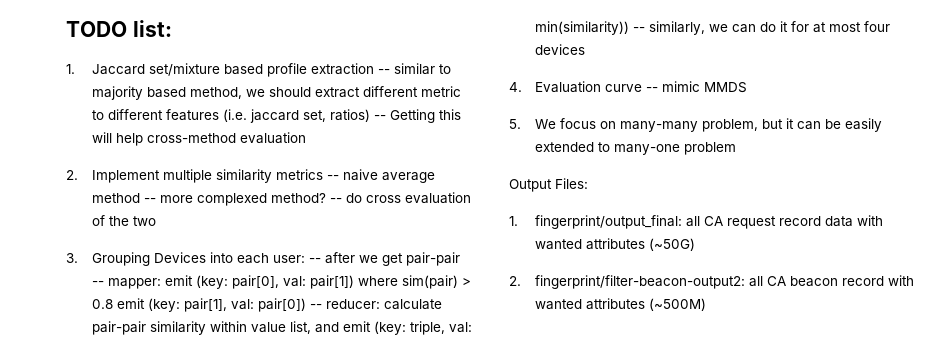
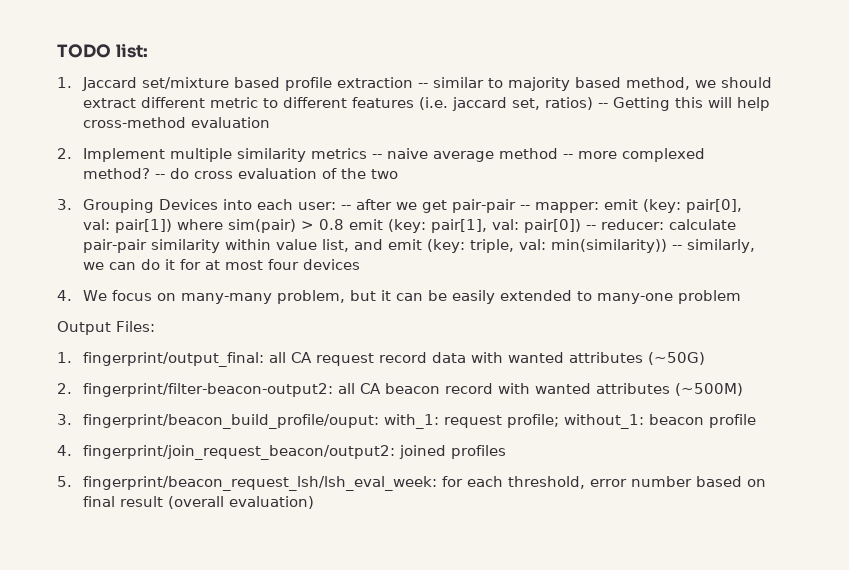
[534,81,747,93] [509,119,521,129] Evaluation curve -- mimic MMDS // 5. -> (72, 295) none
(706, 304) none -> [57,414,757,429] [57,445,507,460] [57,476,767,491] [83,496,315,509] // 3. fingerprint/beacon_build_profile/ouput: with_1: request profile; without_1: beacon profile // 4. fingerprint/join_request_beacon/output2: joined profiles // 5. fingerprint/beacon_request_lsh/lsh_eval_week: for each threshold, error number based on final result (overall evaluation)

